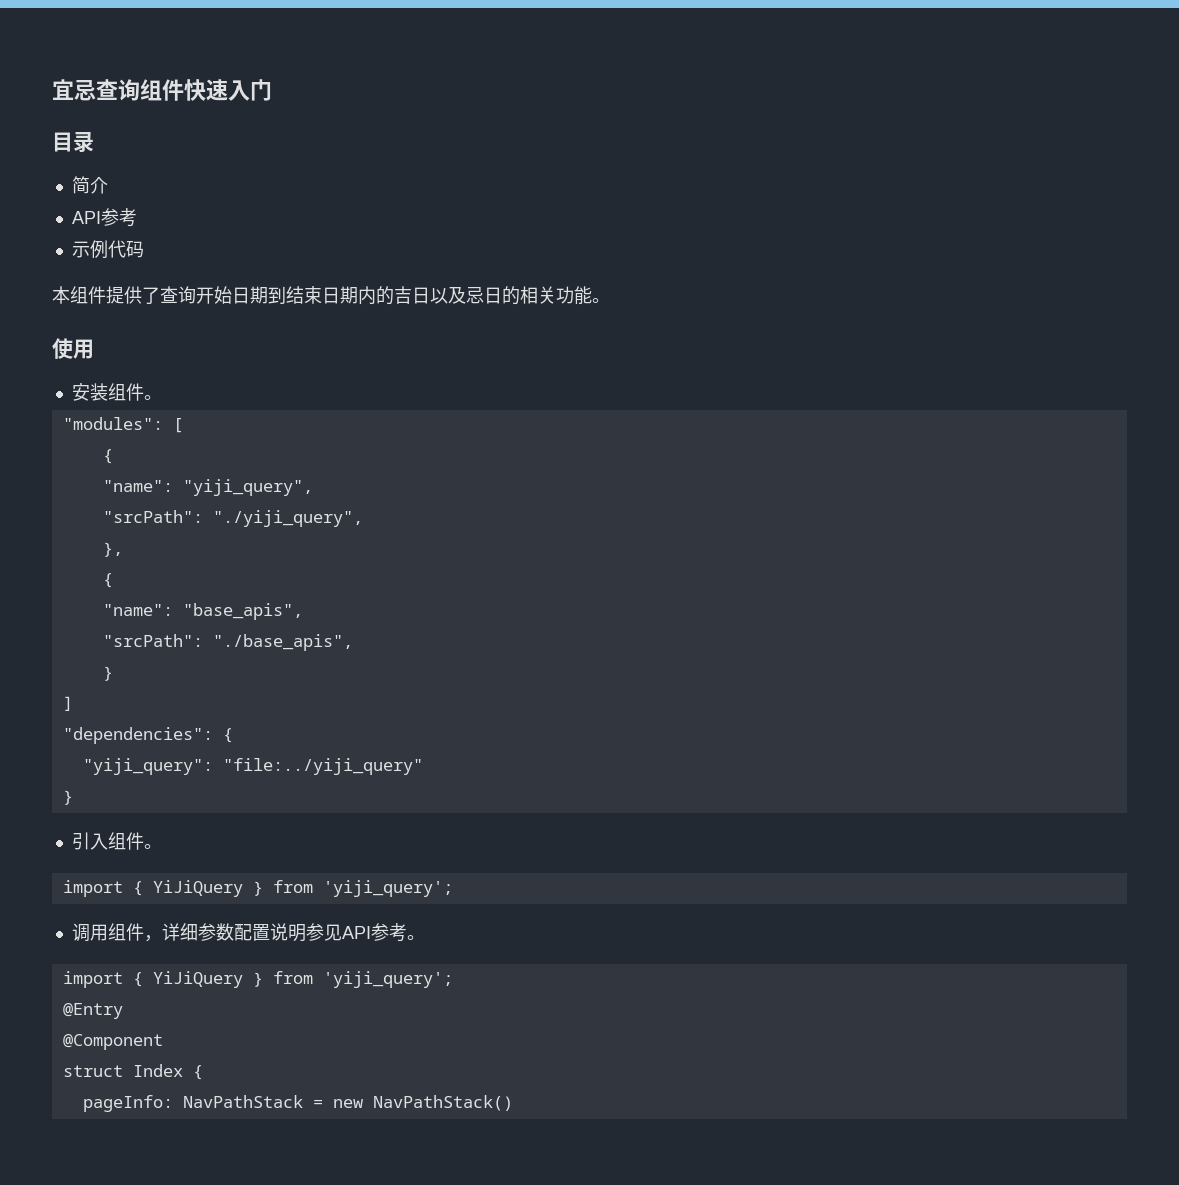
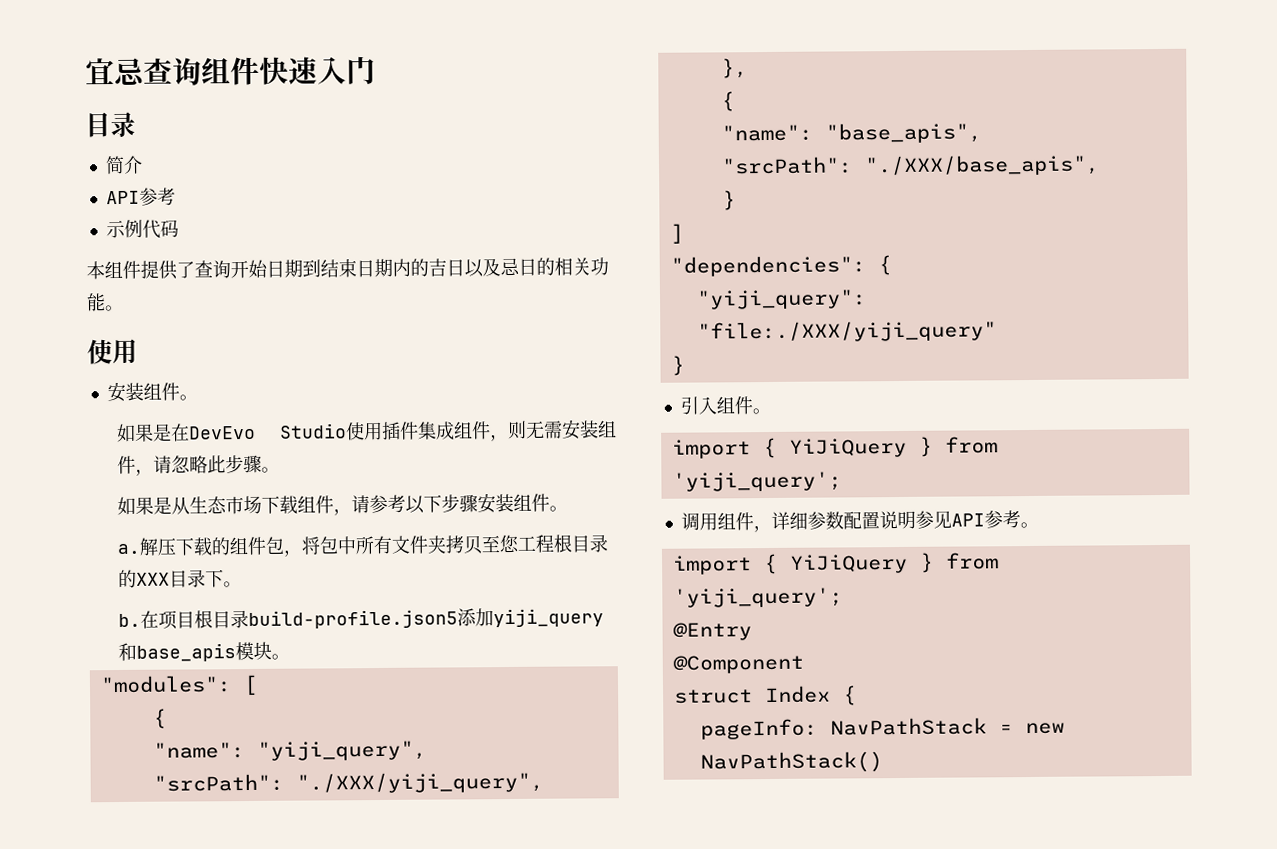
(162, 397) none -> [115,419,617,443] [116,454,280,476] [116,493,568,516] [116,534,608,557] [117,569,242,589] [117,608,604,630] [117,641,290,662] // 如果是在DevEvo Studio使用插件集成组件，则无需安装组件，请忽略此步骤。 // 如果是从生态市场下载组件，请参考以下步骤安装组件。 // a.解压下载的组件包，将包中所有文件夹拷贝至您工程根目录的XXX目录下。 // b.在项目根目录build-profile.json5添加yiji_query和base_apis模块。
[212,510,363,527] "./yiji_query", -> [295,771,544,794] "./XXX/yiji_query",
[212,634,353,651] "./base_apis", -> [863,154,1100,177] "./XXX/base_apis",
[222,758,423,775] "file:../yiji_query" -> [696,320,997,343] "file:./XXX/yiji_query"

